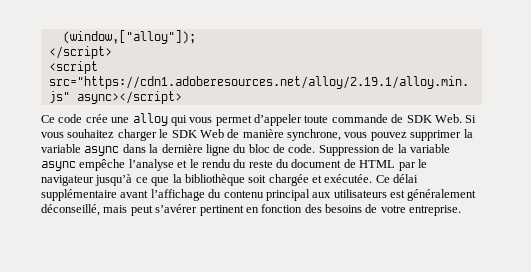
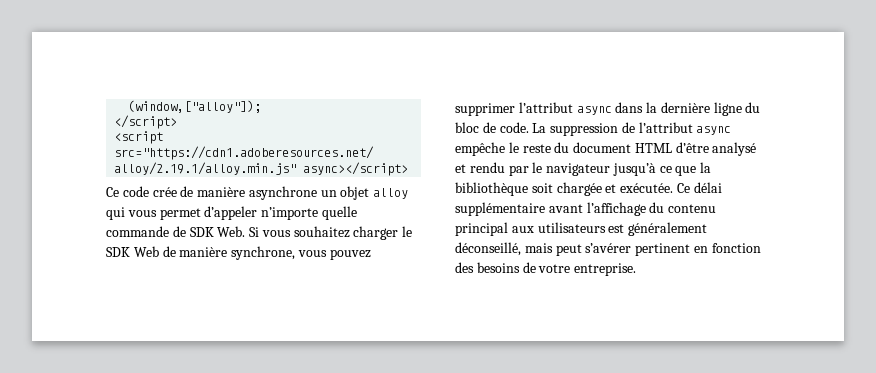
[111,117,130,123] une -> [180,186,370,200] de manière asynchrone un objet
[304,115,329,123] toute -> [261,206,357,220] n’importe quelle
[463,129,473,138] [41,144,81,153] la variable -> [518,102,573,113] l’attribut
[318,144,450,156] [41,159,396,171] Suppression de la variable async empêche l’analyse et le rendu du reste du document de HTML -> [532,122,732,136] [455,142,757,156] [455,162,505,173] La suppression de l’attribut async empêche le reste du document HTML d’être analysé et rendu

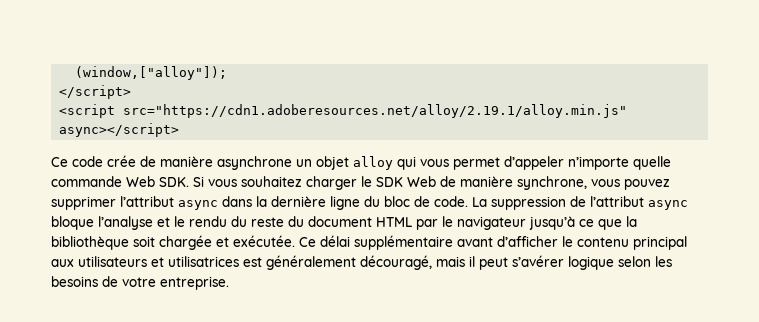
[172,226,246,237] de SDK Web. -> [126,176,189,187] Web SDK.
[455,142,757,156] [455,162,505,173] empêche le reste du document HTML d’être analysé et rendu -> [51,216,412,230] bloque l’analyse et le rendu du reste du document HTML
[586,202,665,216] l’affichage du -> [497,236,573,247] d’afficher le
[608,222,708,236] [455,242,761,256] [455,262,474,273] est généralement déconseillé, mais peut s’avérer pertinent en fonction des -> [151,255,672,270] et utilisatrices est généralement découragé, mais il peut s’avérer logique selon les

